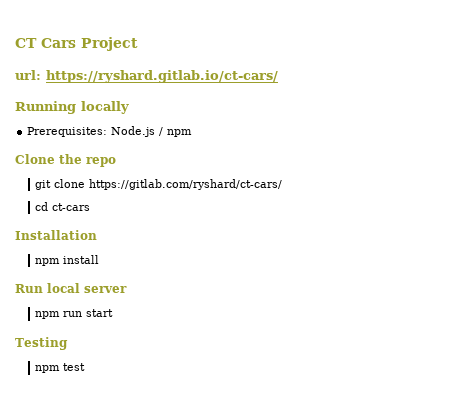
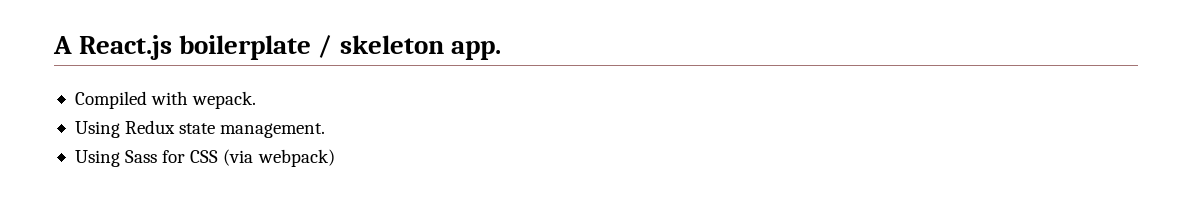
[15,37,138,51] [15,70,278,83] [15,101,129,114] [27,126,193,137] [15,154,116,167] [35,179,283,190] [35,202,91,211] [15,230,97,240] [35,255,100,266] [15,283,127,293] [35,309,114,319] [15,337,68,350] [35,363,86,373] CT Cars Project // url: https://ryshard.gitlab.io/ct-cars/ // Running locally // Prerequisites: Node.js / npm // Clone the repo // git clone https://gitlab.com/ryshard/ct-cars/ // cd ct-cars // Installation // npm install // Run local server // npm run start // Testing // npm test -> [53,35,501,60] [74,91,257,109] [74,120,326,138] [74,149,335,167] A React.js boilerplate / skeleton app. // Compiled with wepack. // Using Redux state management. // Using Sass for CSS (via webpack)

